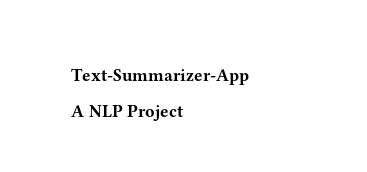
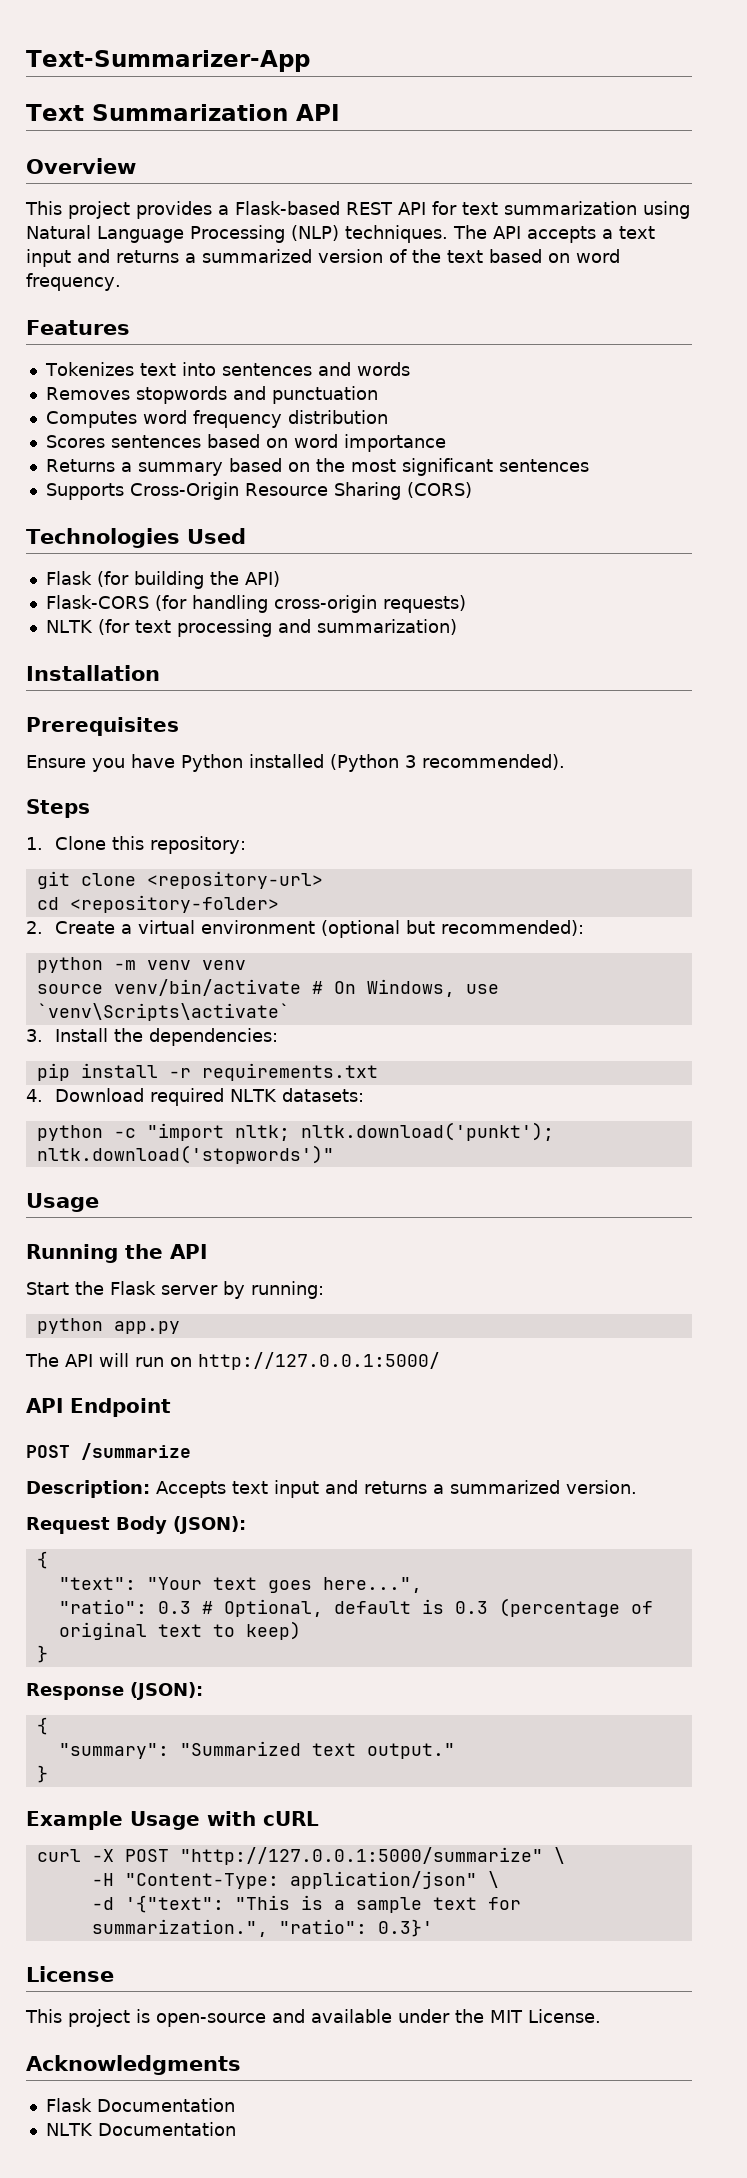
[71,104,184,121] A NLP Project -> [26,104,340,121] [26,158,136,174] [25,201,690,219] [26,225,655,243] [26,249,620,267] [26,273,121,291] [26,320,130,335] [44,362,410,376] [45,386,378,404] [45,410,388,428] [45,434,446,452] [45,458,589,476] [45,482,472,500] [26,528,246,548] [45,571,280,589] [45,595,466,613] [45,619,457,637] [26,665,160,681] [26,717,179,736] [26,754,565,772] [26,799,90,818] [26,836,247,854] [36,871,323,889] [36,895,279,913] [26,920,585,938] [36,957,246,973] [36,979,499,997] [36,1003,290,1021] [26,1028,279,1046] [36,1063,378,1081] [26,1088,365,1106] [36,1122,554,1141] [36,1145,334,1164] [26,1193,99,1212] [26,1244,207,1263] [26,1281,324,1299] [36,1318,180,1334] [25,1352,440,1370] [26,1398,171,1417] [26,1443,191,1460] [26,1480,637,1498] [26,1516,246,1534] [36,1551,48,1569] [58,1577,422,1593] [58,1598,653,1617] [58,1621,301,1640] [36,1645,48,1663] [26,1682,203,1700] [36,1717,48,1735] [58,1741,455,1759] [36,1765,48,1783] [26,1811,319,1830] [36,1847,565,1865] [91,1871,499,1889] [91,1895,521,1913] [91,1919,433,1937] [26,1966,114,1982] [25,2009,601,2027] [26,2055,241,2075] [45,2098,235,2112] [45,2122,236,2136] Text Summarization API // Overview // This project provides a Flask-based REST API for text summarization using Natural Language Processing (NLP) techniques. The API accepts a text input and returns a summarized version of the text based on word frequency. // Features // Tokenizes text into sentences and words // Removes stopwords and punctuation // Computes word frequency distribution // Scores sentences based on word importance // Returns a summary based on the most significant sentences // Supports Cross-Origin Resource Sharing (CORS) // Technologies Used // Flask (for building the API) // Flask-CORS (for handling cross-origin requests) // NLTK (for text processing and summarization) // Installation // Prerequisites // Ensure you have Python installed (Python 3 recommended). // Steps // 1. Clone this repository: // git clone <repository-url> // cd <repository-folder> // 2. Create a virtual environment (optional but recommended): // python -m venv venv // source venv/bin/activate # On Windows, use `venv\Scripts\activate` // 3. Install the dependencies: // pip install -r requirements.txt // 4. Download required NLTK datasets: // python -c "import nltk; nltk.download('punkt'); nltk.download('stopwords')" // Usage // Running the API // Start the Flask server by running: // python app.py // The API will run on http://127.0.0.1:5000/ // API Endpoint // POST /summarize // Description: Accepts text input and returns a summarized version. // Request Body (JSON): // { // "text": "Your text goes here...", // "ratio": 0.3 # Optional, default is 0.3 (percentage of original text to keep) // } // Response (JSON): // { // "summary": "Summarized text output." // } // Example Usage with cURL // curl -X POST "http://127.0.0.1:5000/summarize" \ // -H "Content-Type: application/json" \ // -d '{"text": "This is a sample text for summarization.", "ratio": 0.3}' // License // This project is open-source and available under the MIT License. // Acknowledgments // Flask Documentation // NLTK Documentation

